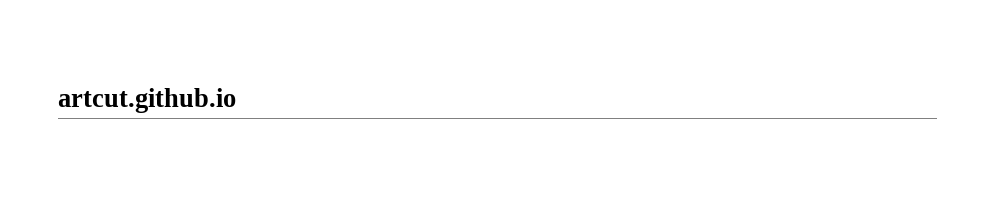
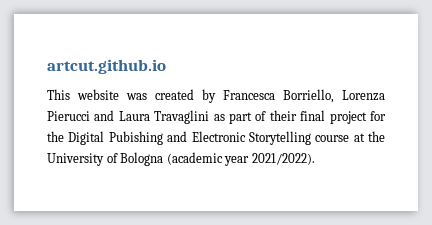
(236, 100) none -> [47,89,385,103] [47,110,386,124] [47,131,385,145] [47,152,315,166] // This website was created by Francesca Borriello, Lorenza Pierucci and Laura Travaglini as part of their final project for the Digital Pubishing and Electronic Storytelling course at the University of Bologna (academic year 2021/2022).

